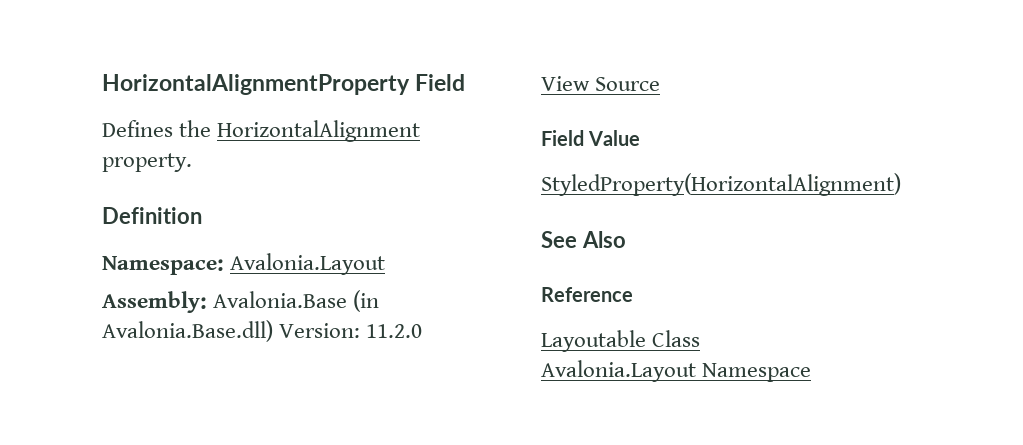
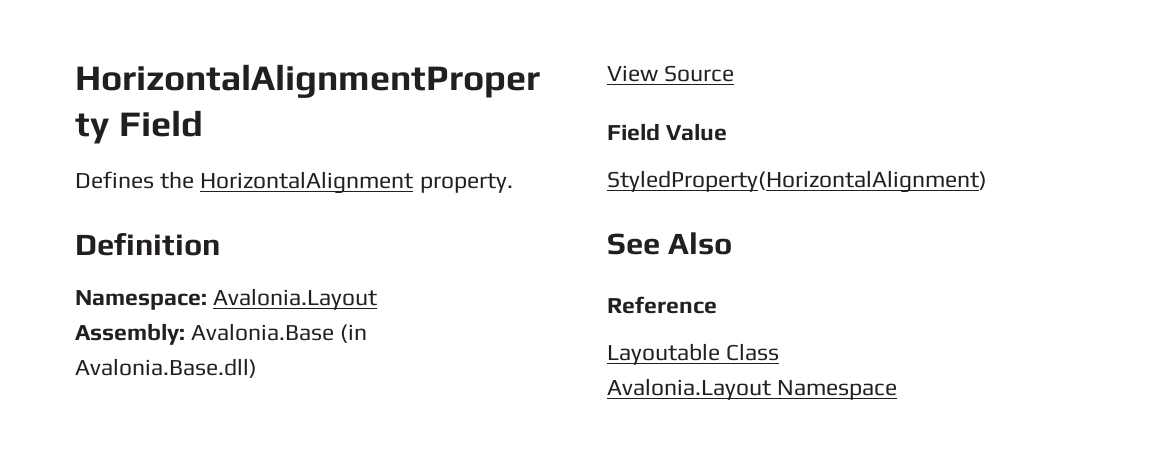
[279,323,423,338] Version: 11.2.0 -> (257, 368) none

